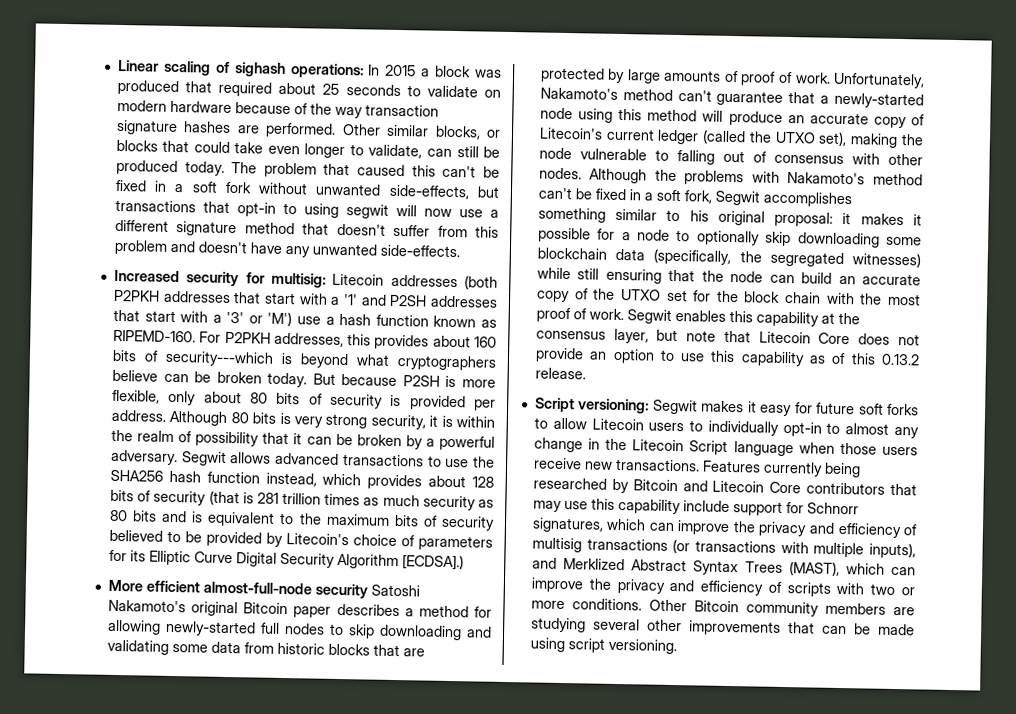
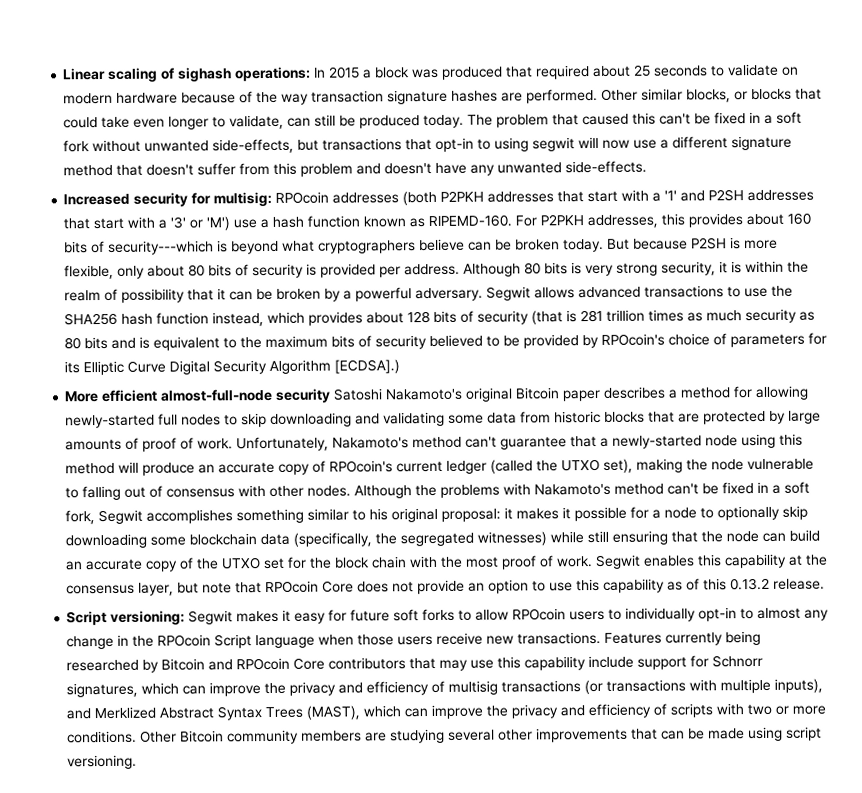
[332,273,385,286] Litecoin -> [275,191,330,204] RPOcoin
[285,533,349,546] Litecoin's -> [601,333,666,346] RPOcoin's
[538,127,603,140] Litecoin's -> [329,460,394,473] RPOcoin's
[758,331,811,344] Litecoin -> [265,580,320,594] RPOcoin
[591,418,644,431] Litecoin -> [512,608,567,621] RPOcoin
[632,439,685,452] Litecoin -> [157,634,212,647] RPOcoin
[712,480,765,493] Litecoin -> [236,657,291,671] RPOcoin

